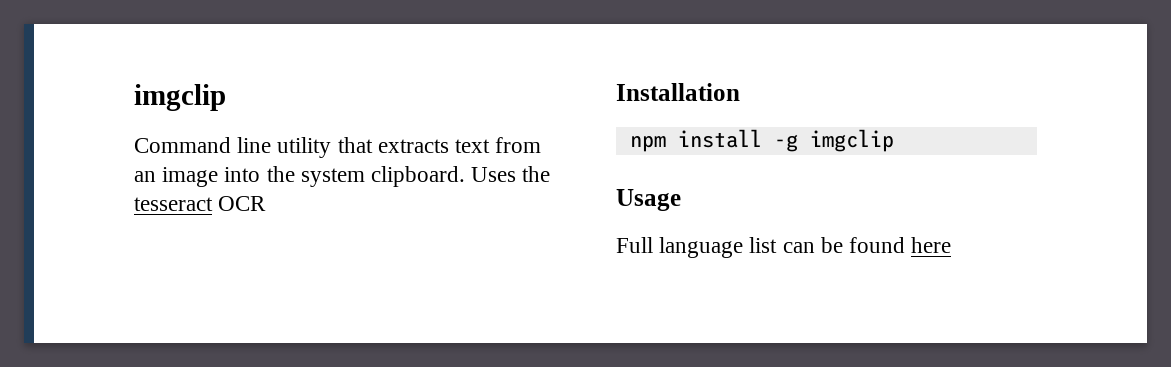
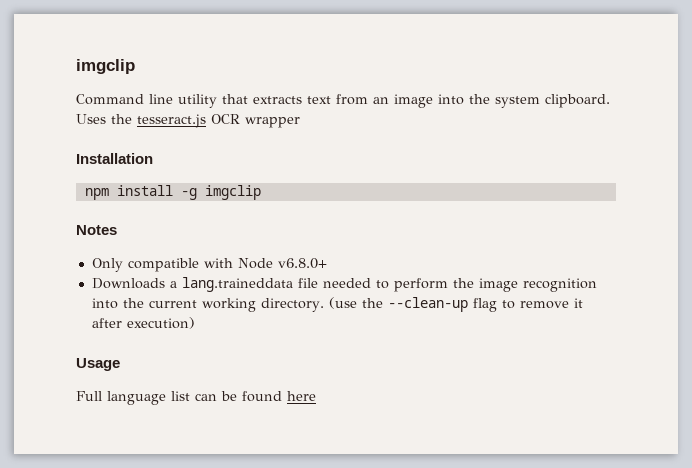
[134,197,213,211] tesseract -> [137,114,206,128] tesseract.js
(267, 203) none -> [245,117,300,128] wrapper
(894, 140) none -> [76,225,117,235] [91,258,327,272] [91,277,597,292] [91,297,583,312] [91,317,195,329] // Notes // Only compatible with Node v6.8.0+ // Downloads a lang.traineddata file needed to perform the image recognition into the current working directory. (use the --clean-up flag to remove it after execution)

